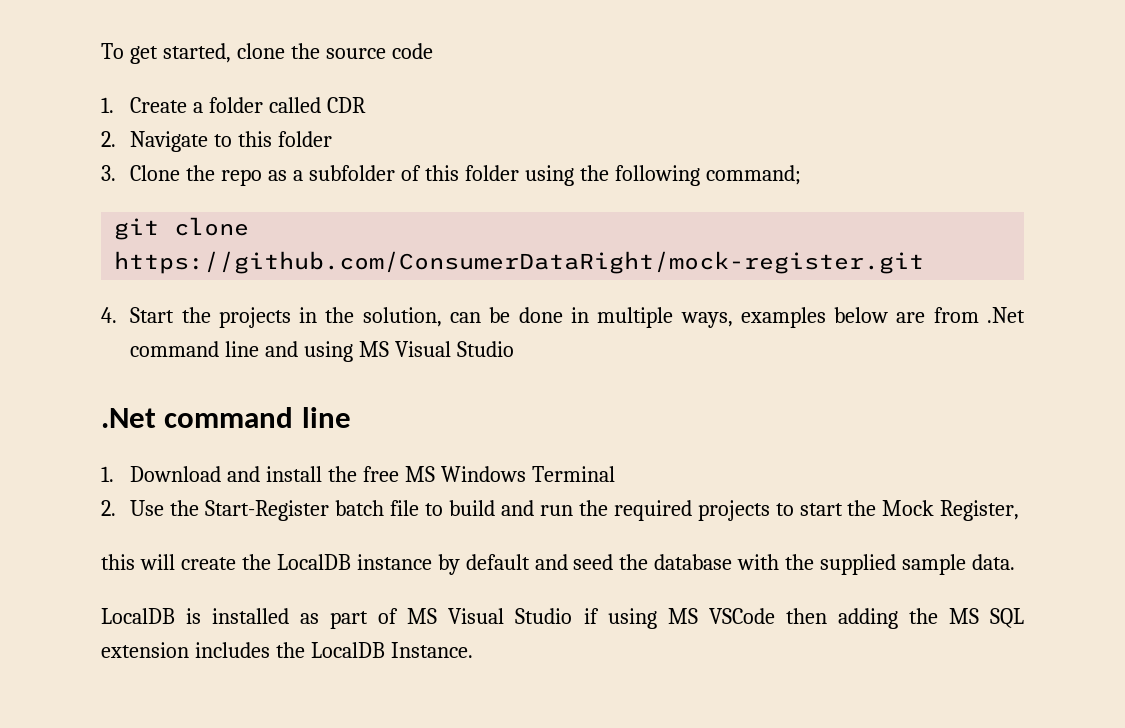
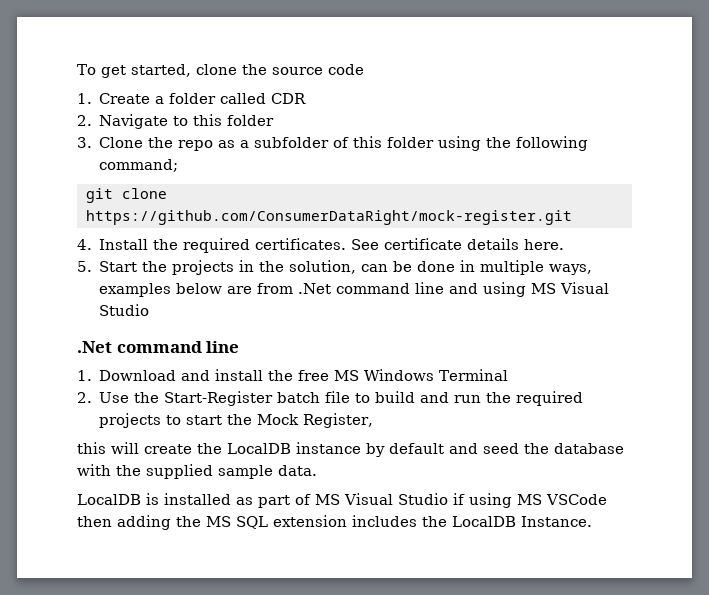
(117, 315) none -> [99,238,565,253] [77,261,92,272] Install the required certificates. See certificate details here. // 5.

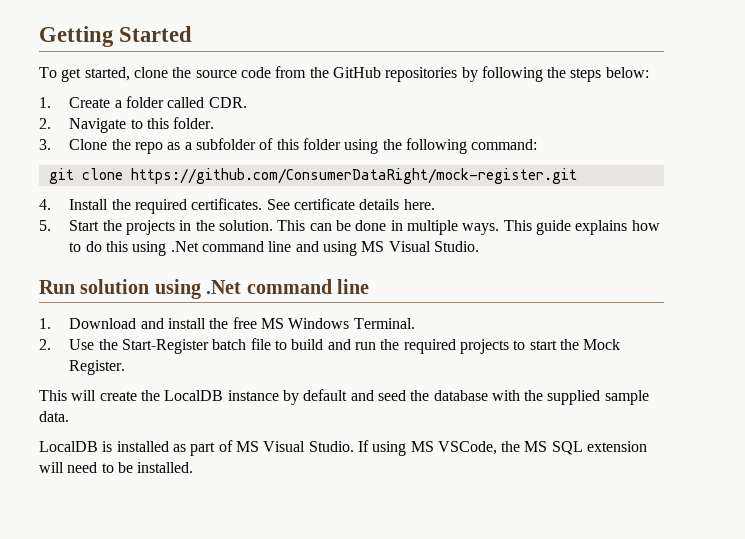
(77, 69) none -> [39,26,193,47] Getting Started //
(364, 69) none -> [275,66,649,82] from the GitHub repositories by following the steps below:
[271,93,307,104] CDR -> [208,97,247,108] CDR.
[227,115,275,126] folder -> [173,117,215,129] folder.
[99,159,179,172] command; -> [471,139,538,150] command:
[289,260,357,274] solution, -> [218,220,306,231] solution. This
[549,264,593,275] [99,283,294,297] ways, examples below are from -> [462,220,660,235] [69,241,167,256] ways. This guide explains how to do this using
[99,304,150,316] Studio // -> [433,241,479,252] [39,279,201,299] Studio. // Run solution using
[439,369,509,381] Terminal -> [353,318,415,329] Terminal.
[303,413,374,428] [77,442,106,454] Register, // this -> [69,360,126,375] [39,390,67,401] Register. // This
[398,493,607,508] [77,515,592,530] Studio if using MS VSCode then adding the MS SQL extension includes the LocalDB Instance. -> [308,440,648,456] [39,462,194,473] Studio. If using MS VSCode, the MS SQL extension will need to be installed.

